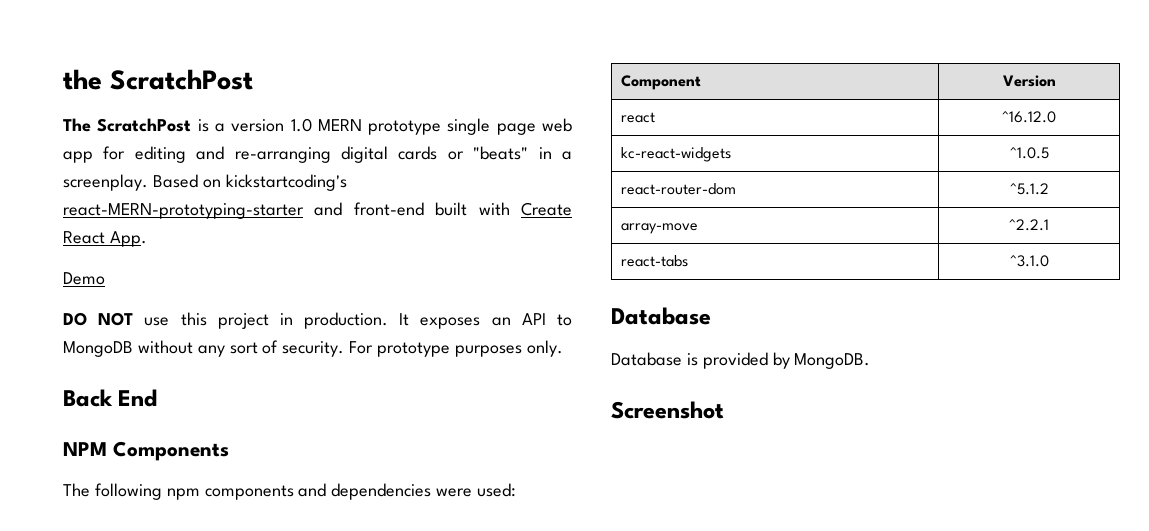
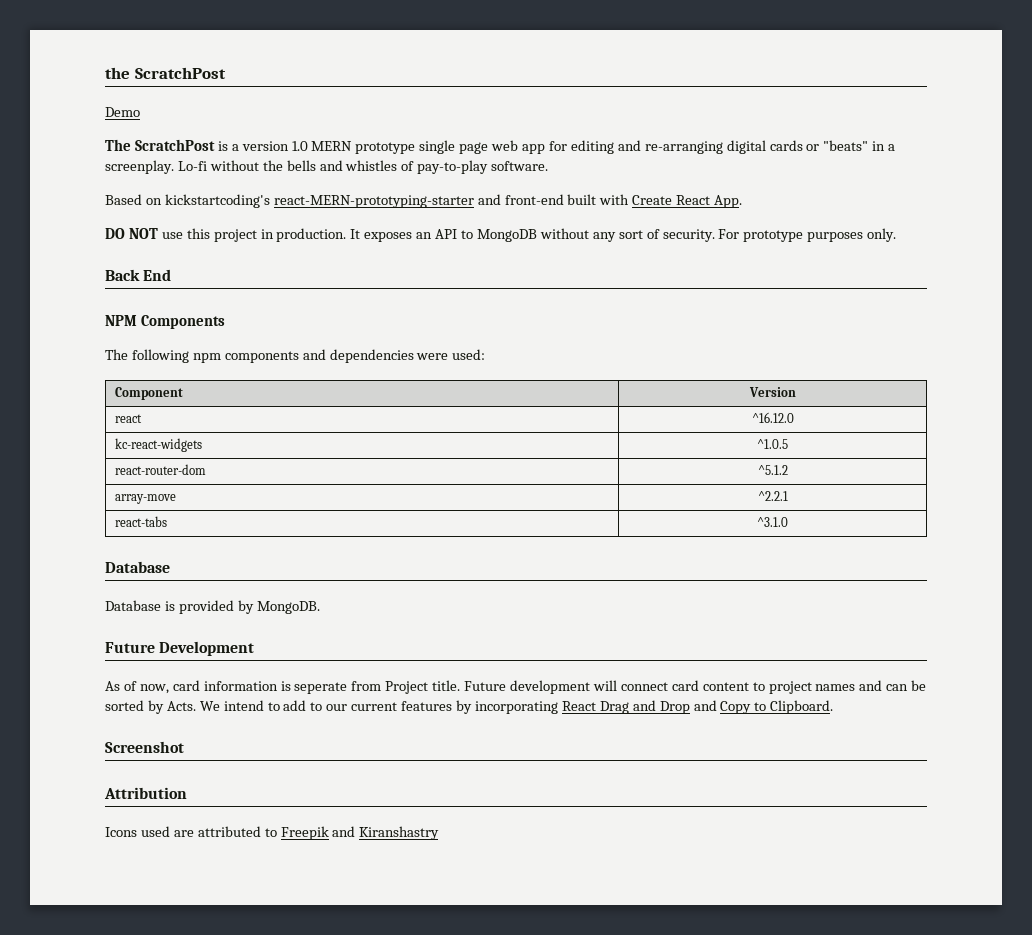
(253, 79) none -> [105,107,140,117] // Demo
(148, 182) none -> [177,160,549,174] Lo-fi without the bells and whistles of pay-to-play software. //
[63,272,105,285] // Demo -> (743, 201) none
[611,401,724,419] Screenshot -> [105,641,255,656] [105,680,927,694] [105,700,834,714] [105,741,184,753] [104,787,187,799] [105,826,440,840] Future Development // As of now, card information is seperate from Project title. Future development will connect card content to project names and can be sorted by Acts. We intend to add to our current features by incorporating React Drag and Drop and Copy to Clipboard. // Screenshot // Attribution // Icons used are attributed to Freepik and Kiranshastry

